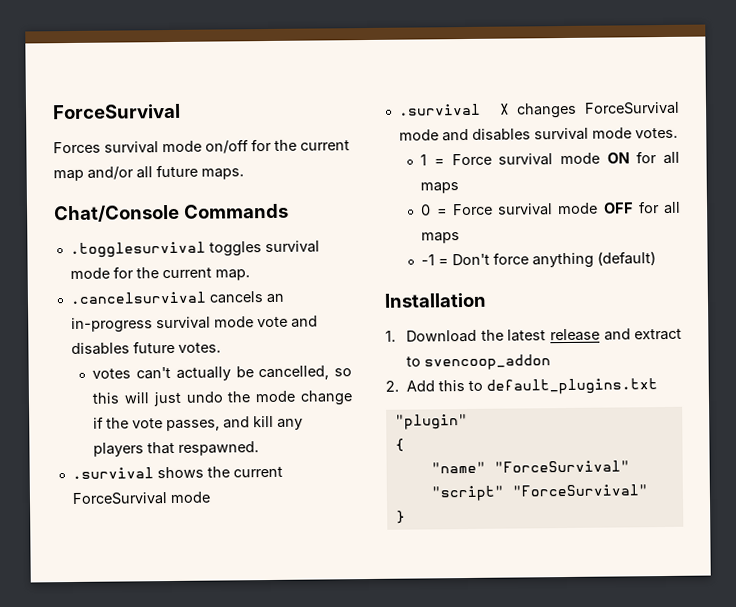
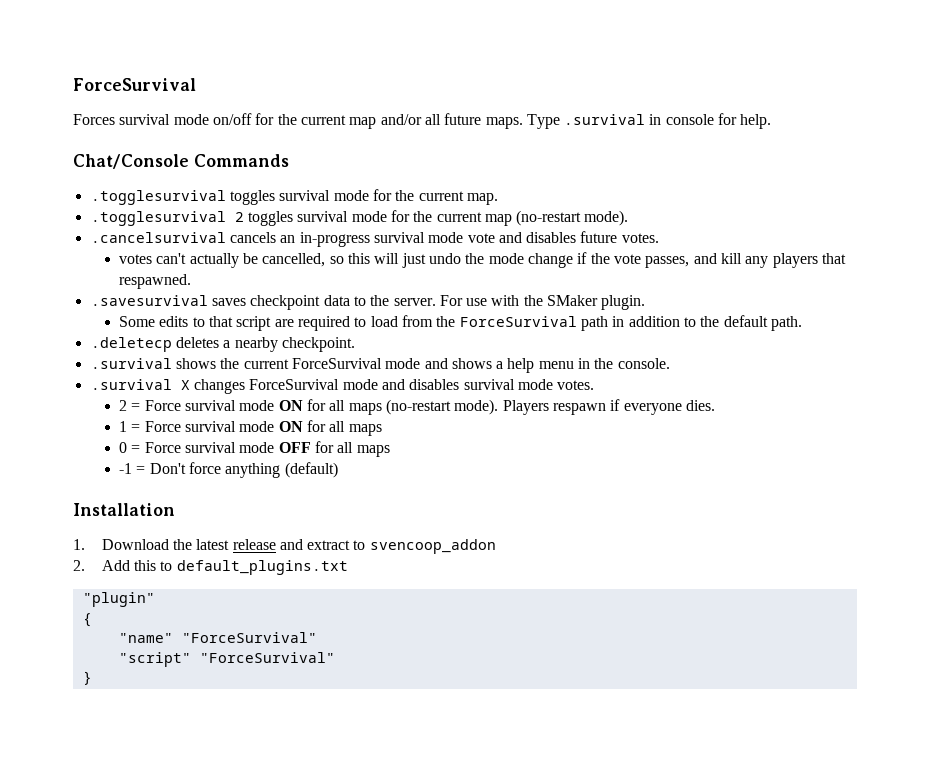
(244, 174) none -> [526,113,772,129] Type .survival in console for help.
(250, 275) none -> [90,210,629,226] // .togglesurvival 2 toggles survival mode for the current map (no-restart mode).
(260, 448) none -> [90,295,646,310] [119,315,802,331] [90,337,355,352] // .savesurvival saves checkpoint data to the server. For use with the SMaker plugin. // Some edits to that script are required to load from the ForceSurvival path in addition to the default path. // .deletecp deletes a nearby checkpoint.
(211, 497) none -> [424,358,670,373] and shows a help menu in the console.
(678, 133) none -> [119,399,715,415] // 2 = Force survival mode ON for all maps (no-restart mode). Players respawn if everyone dies.

